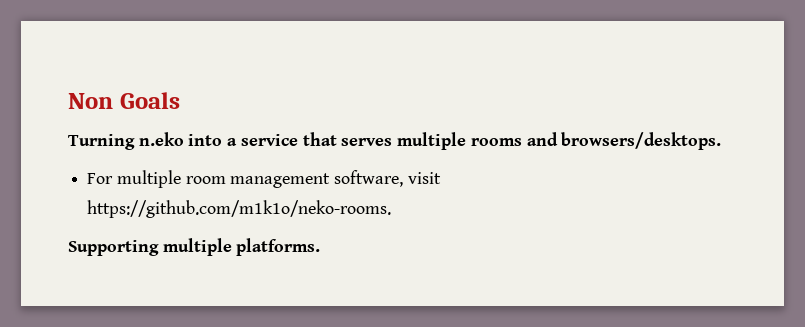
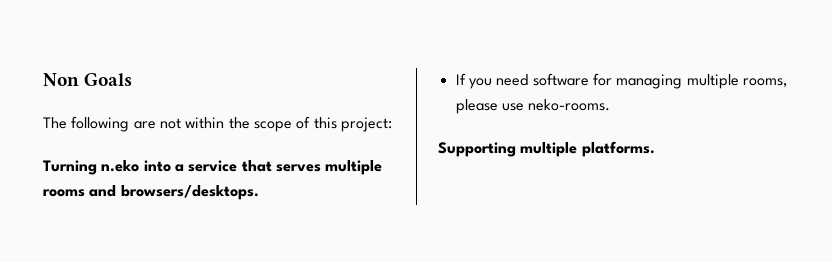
(180, 100) none -> [43,116,392,132] // The following are not within the scope of this project:
[87,170,441,188] [87,200,392,218] For multiple room management software, visit https://github.com/m1k1o/neko-rooms. -> [455,73,787,89] [455,99,611,114] If you need software for managing multiple rooms, please use neko-rooms.

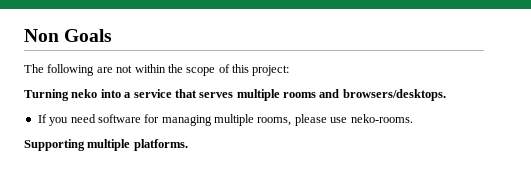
[101,160,140,172] n.eko -> [71,89,98,98] neko

